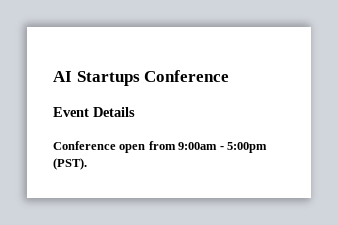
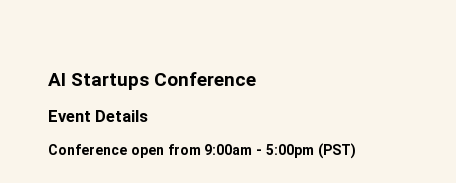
[53,158,87,170] (PST). -> [317,143,356,159] (PST)

